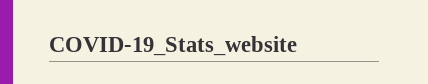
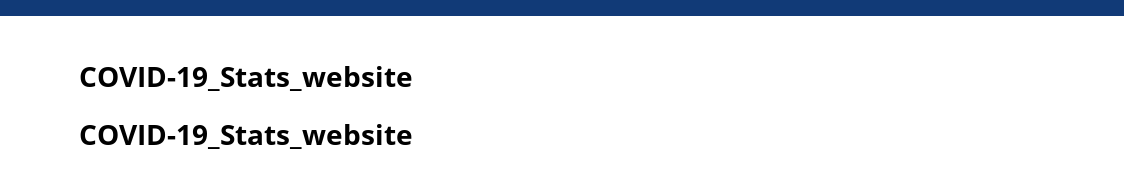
[49,36,297,56] COVID-19_Stats_website -> [79,66,413,91] [79,124,413,149] COVID-19_Stats_website // COVID-19_Stats_website

